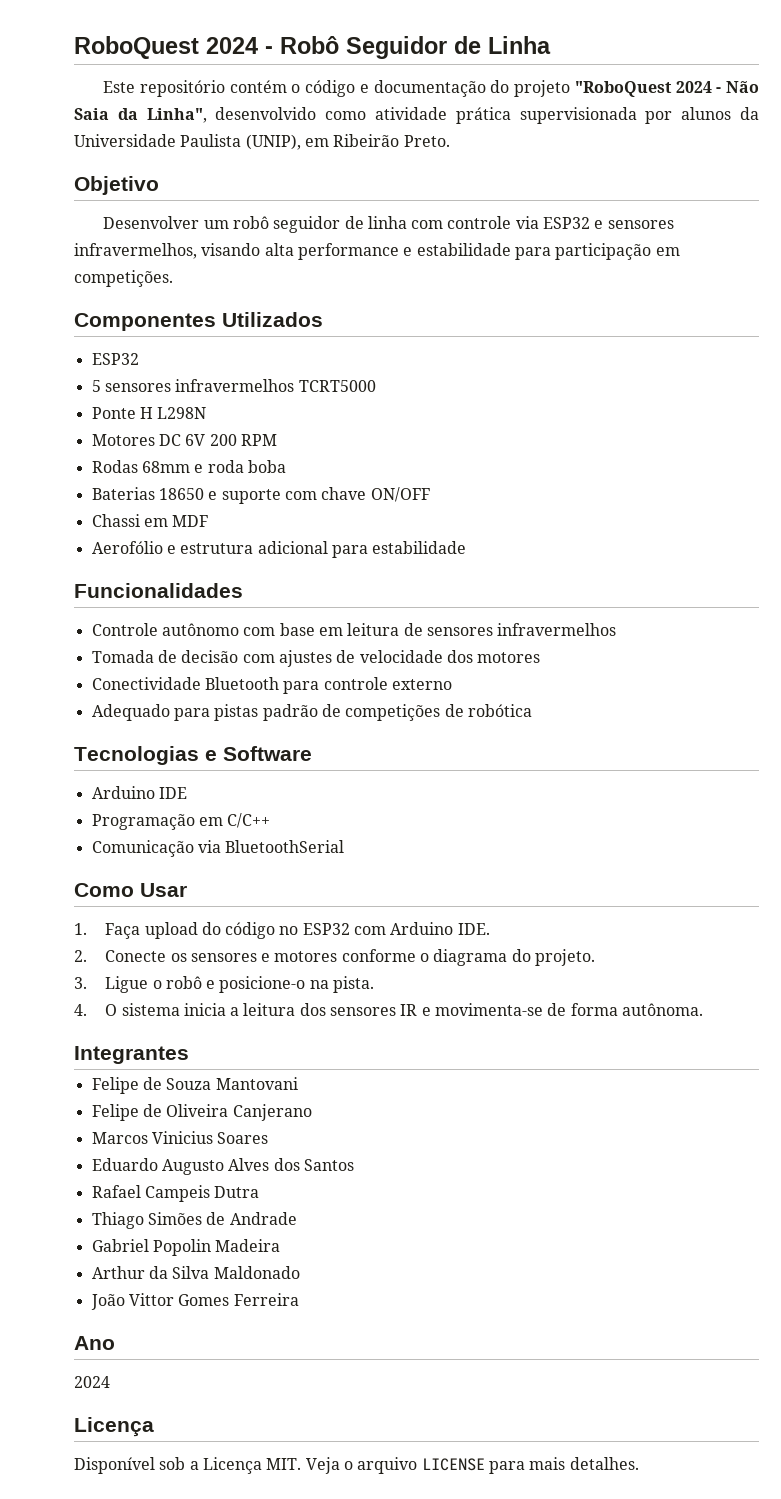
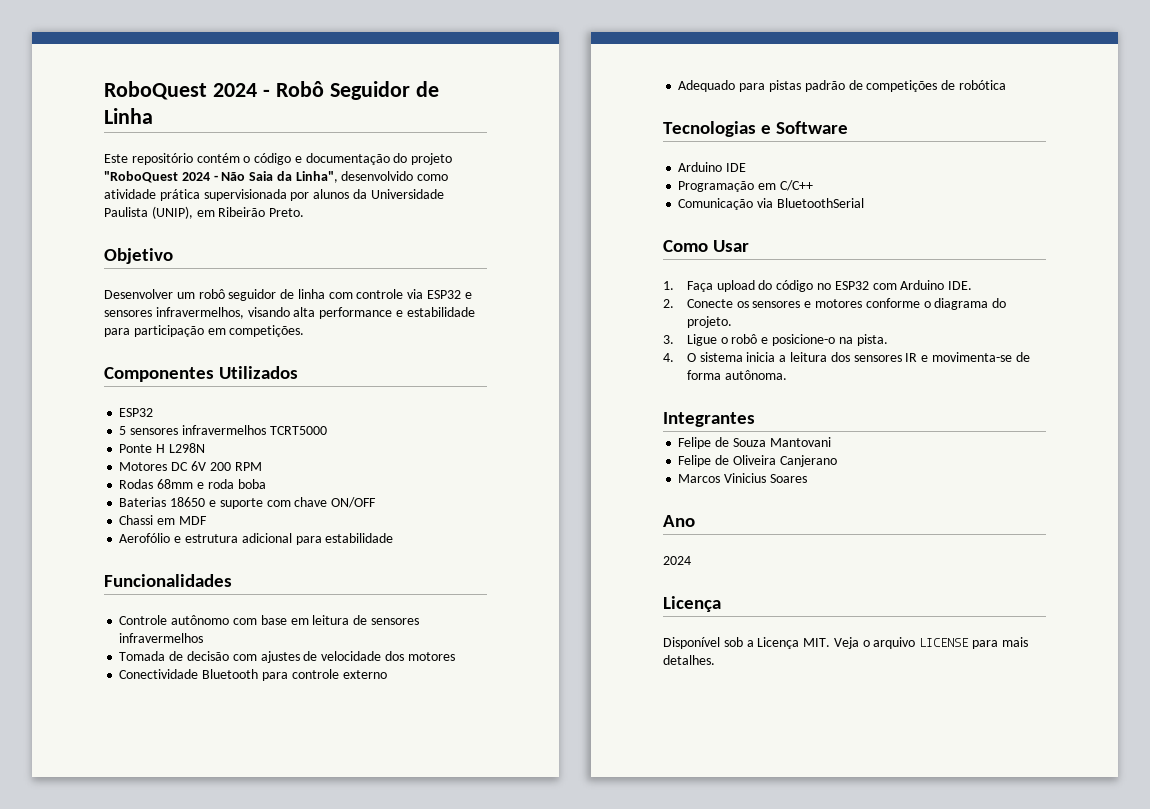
[91,1158,354,1175] [91,1185,260,1202] [91,1212,297,1229] [91,1239,281,1256] [91,1266,300,1279] [90,1293,299,1310] // Eduardo Augusto Alves dos Santos // Rafael Campeis Dutra // Thiago Simões de Andrade // Gabriel Popolin Madeira // Arthur da Silva Maldonado // João Vittor Gomes Ferreira -> (807, 478) none

